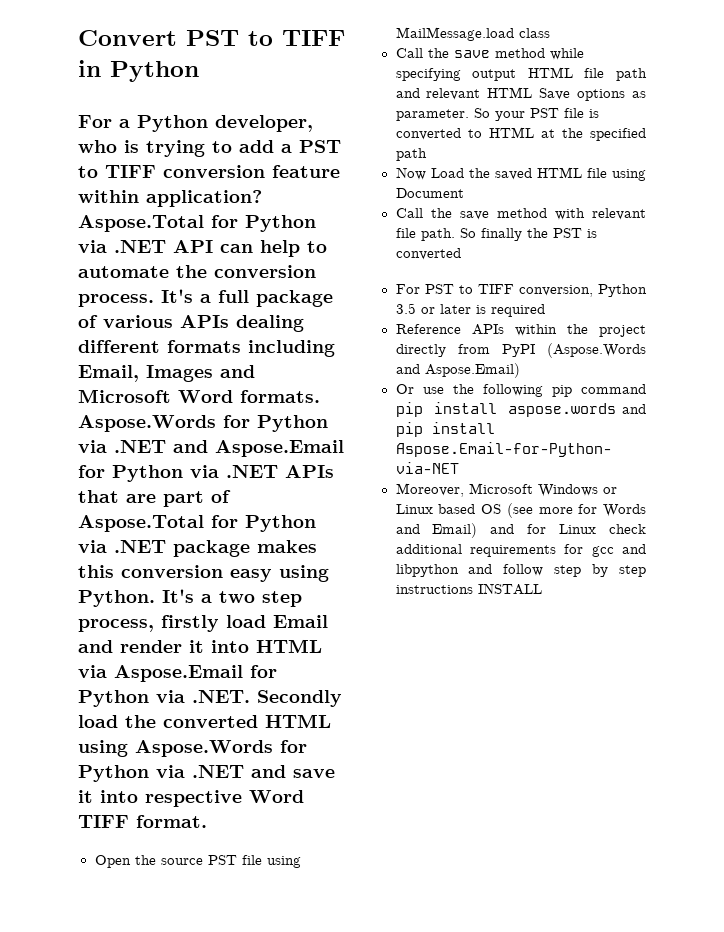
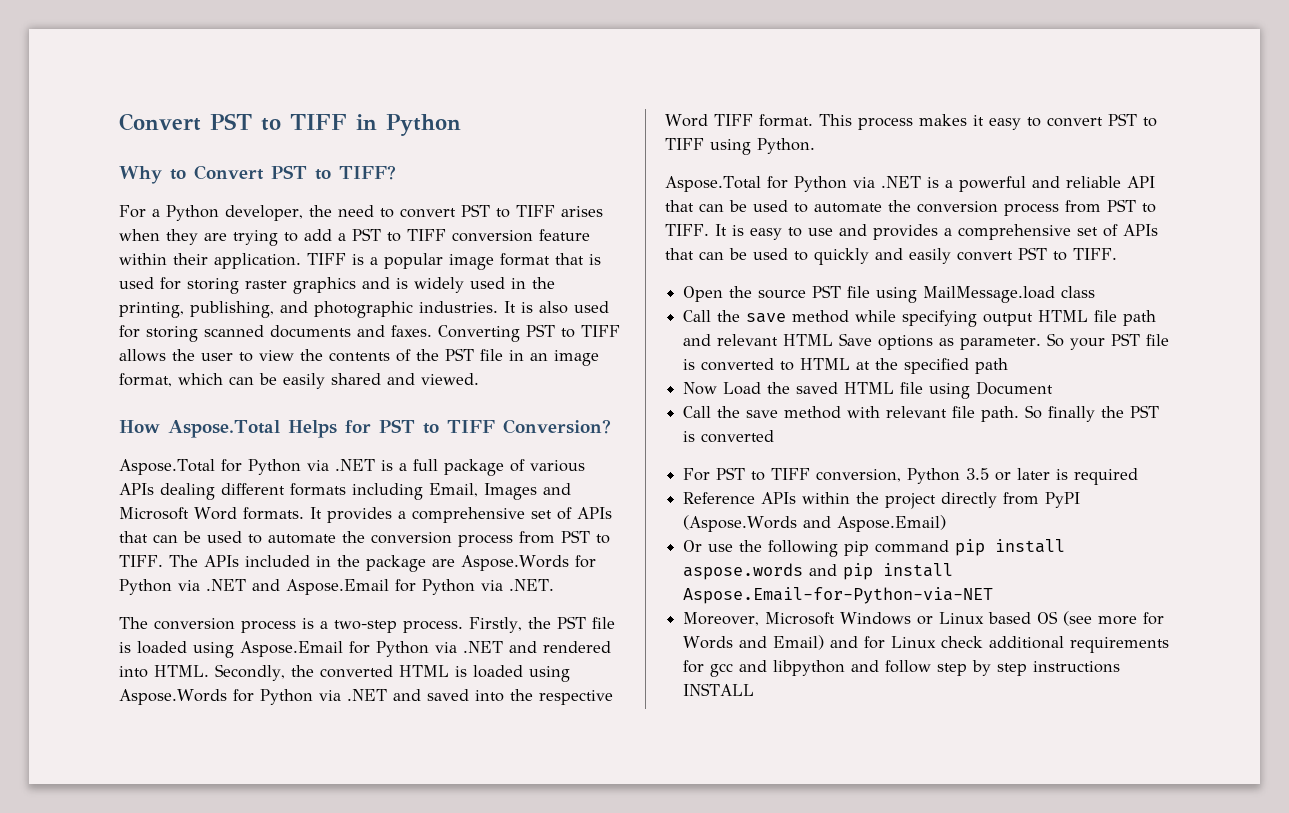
[78,115,313,132] [78,140,139,153] For a Python developer, who is -> [119,165,396,184] [119,204,603,221] [119,229,227,245] Why to Convert PST to TIFF? // For a Python developer, the need to convert PST to TIFF arises when they are
[146,190,262,207] [78,215,316,232] [78,240,327,257] [78,265,316,278] [78,289,193,307] application? Aspose.Total for Python via .NET API can help to automate the conversion process. It's -> [173,253,601,270] [119,277,555,294] [119,301,609,318] [119,324,620,342] [119,348,599,366] [119,373,479,389] [119,419,611,438] [119,459,393,475] their application. TIFF is a popular image format that is used for storing raster graphics and is widely used in the printing, publishing, and photographic industries. It is also used for storing scanned documents and faxes. Converting PST to TIFF allows the user to view the contents of the PST file in an image format, which can be easily shared and viewed. // How Aspose.Total Helps for PST to TIFF Conversion? // Aspose.Total for Python via .NET is
(320, 396) none -> [309,507,612,523] [119,530,610,547] [119,555,455,572] It provides a comprehensive set of APIs that can be used to automate the conversion process from PST to TIFF. The APIs included in the package are
[226,465,334,478] [78,490,231,507] [78,515,316,532] [78,540,317,557] [78,565,329,582] [78,589,302,607] [78,615,328,632] [78,639,322,653] [78,665,277,682] [78,690,342,707] [78,715,118,728] .NET APIs that are part of Aspose.Total for Python via .NET package makes this conversion easy using Python. It's a two step process, firstly load Email and render it into HTML via Aspose.Email for Python via .NET. Secondly load -> [509,579,554,591] [119,616,615,633] [119,641,611,658] [119,664,285,681] .NET. // The conversion process is a two-step process. Firstly, the PST file is loaded using Aspose.Email for Python via .NET and rendered into HTML. Secondly,
(331, 721) none -> [454,665,523,678] is loaded
[293,769,335,778] [78,790,138,803] save it into -> [426,689,533,702] saved into the
(207, 821) none -> [818,113,1157,130] [665,138,815,155] [665,176,1155,192] [665,199,1156,216] [665,224,1158,240] [665,247,1117,265] This process makes it easy to convert PST to TIFF using Python. // Aspose.Total for Python via .NET is a powerful and reliable API that can be used to automate the conversion process from PST to TIFF. It is easy to use and provides a comprehensive set of APIs that can be used to quickly and easily convert PST to TIFF.

